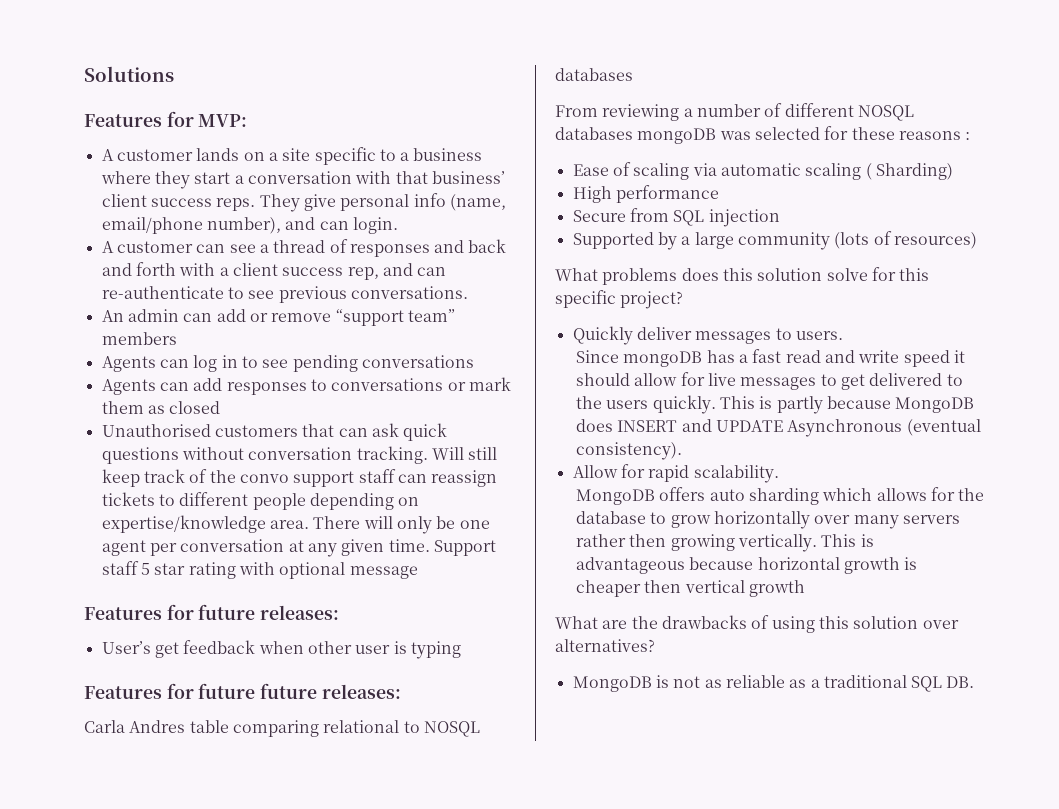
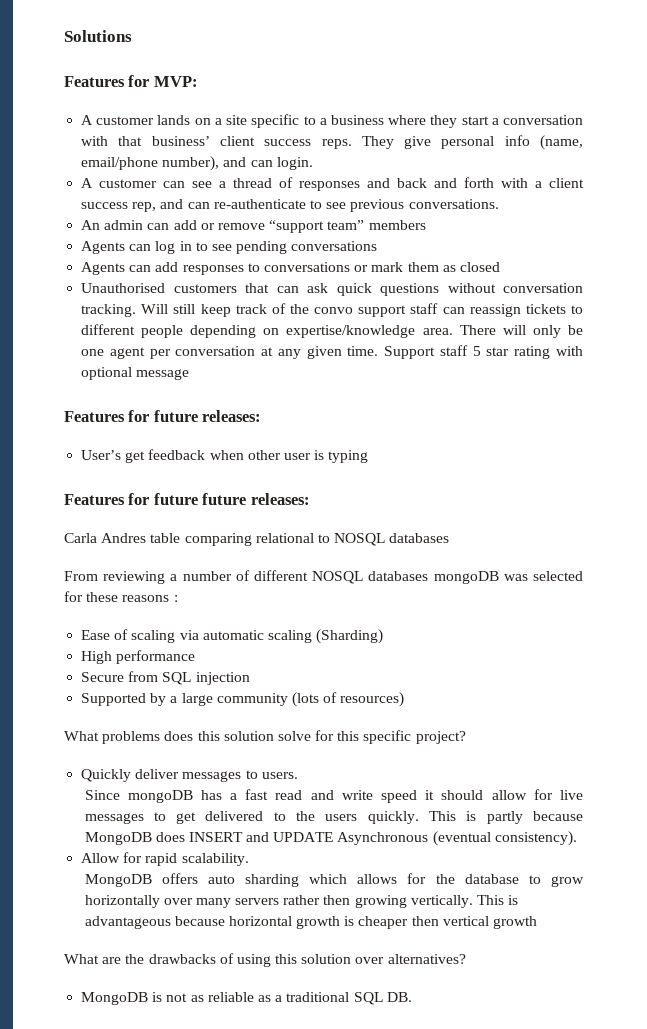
[865,163,953,180] ( Sharding) -> [316,629,384,644] (Sharding)

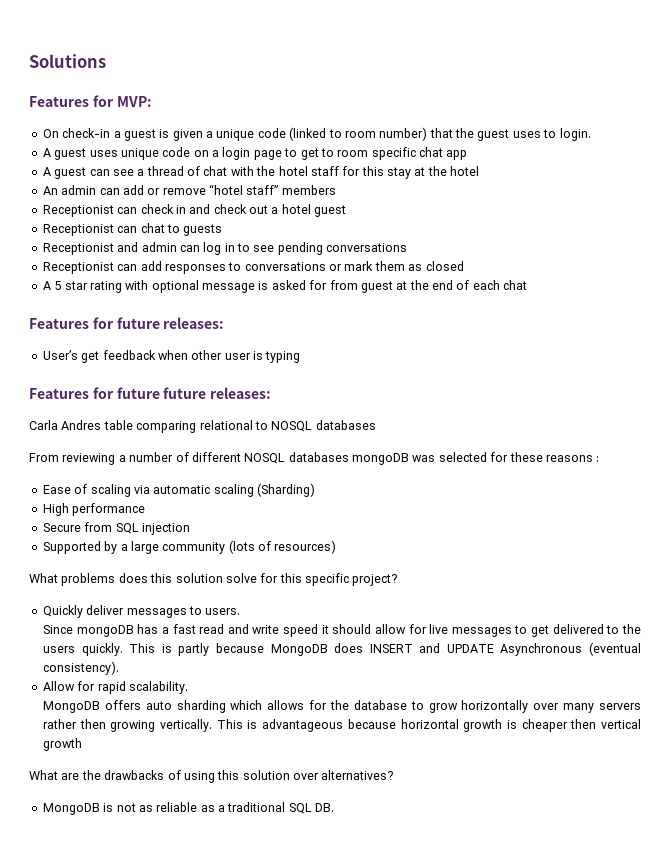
[81,114,583,128] [81,135,583,150] [81,156,313,171] [81,178,158,188] A customer lands on a site specific to a business where they start a conversation with that business’ client success reps. They give personal info (name, email/phone number), and can login. // A customer -> [42,127,591,141] [42,147,468,160] [42,167,87,179] On check-in a guest is given a unique code (linked to room number) that the guest uses to login. // A guest uses unique code on a login page to get to room specific chat app // A guest
[299,177,584,191] [81,199,499,212] responses and back and forth with a client success rep, and can re-authenticate to see previous conversations. -> [203,166,480,179] chat with the hotel staff for this stay at the hotel
[269,220,365,233] “support team” -> [209,184,279,195] “hotel staff”
[81,241,126,254] Agents -> [42,204,347,217] [42,223,223,236] [42,242,177,255] Receptionist can check in and check out a hotel guest // Receptionist can chat to guests // Receptionist and admin
[81,262,126,275] Agents -> [42,262,114,274] Receptionist
[81,283,583,296] [81,303,583,317] [81,324,583,338] [81,345,468,359] Unauthorised customers that can ask quick questions without conversation tracking. Will still keep track of the convo support staff can reassign tickets to different people depending on expertise/knowledge area. There will only be one agent per conversation at any given time. Support staff -> [42,281,51,290] A
(190, 374) none -> [258,280,528,293] is asked for from guest at the end of each chat

